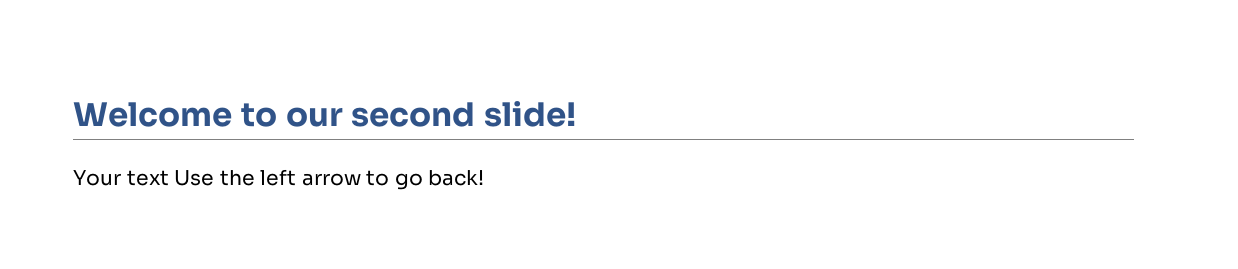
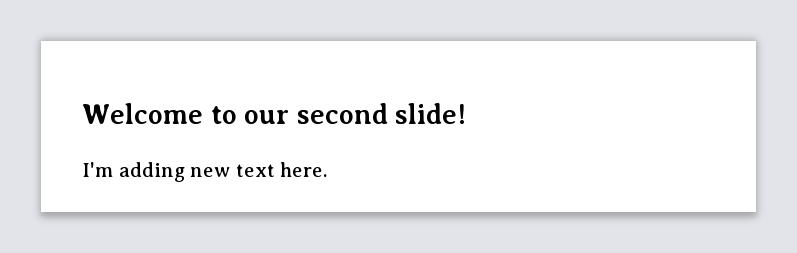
[73,169,485,190] Your text Use the left arrow to go back! -> [82,162,328,182] I'm adding new text here.

